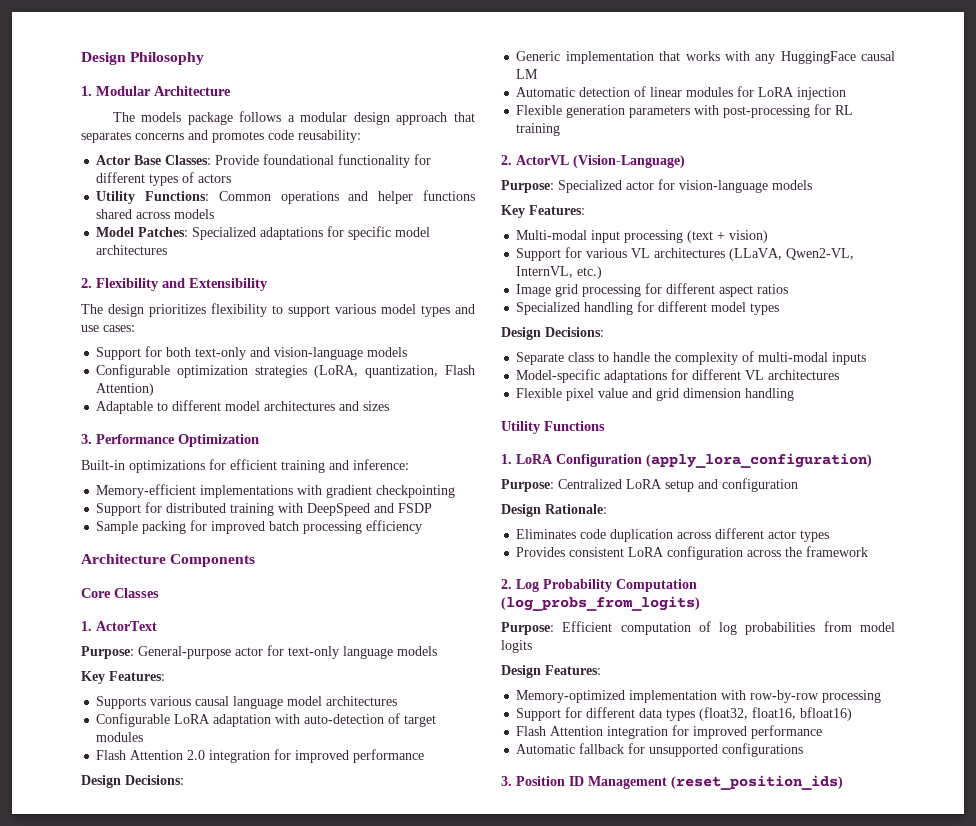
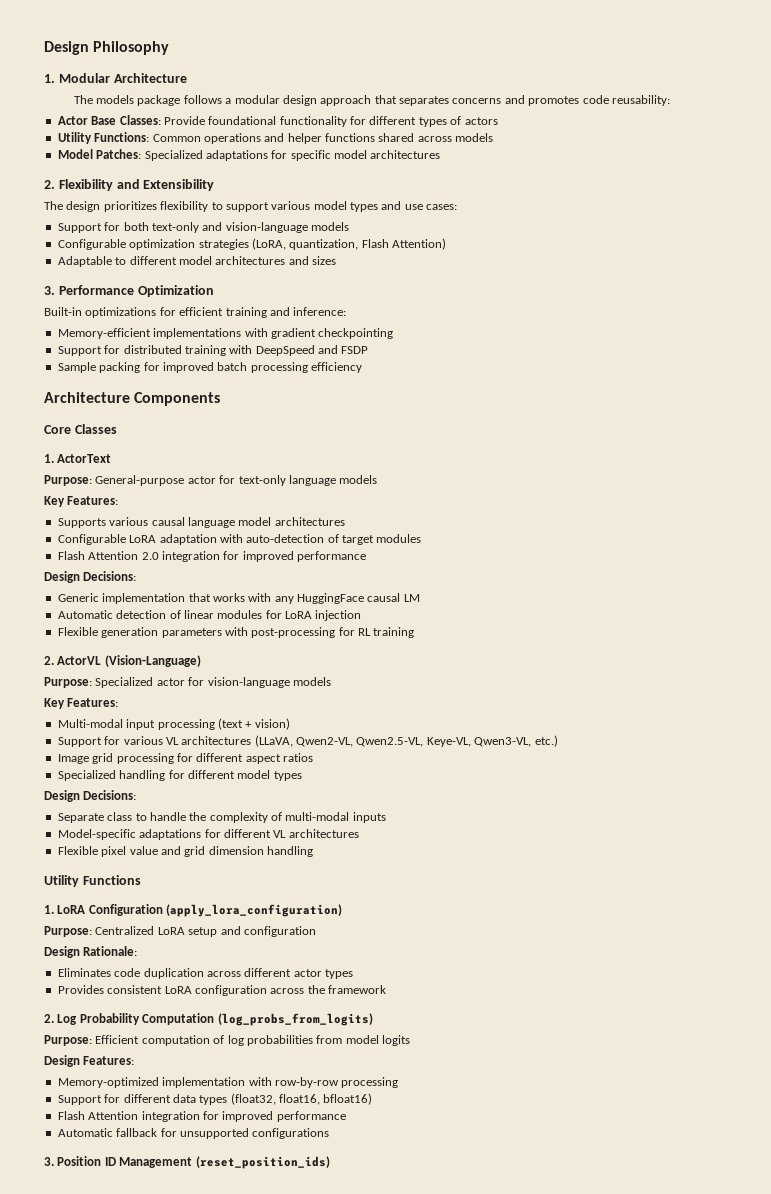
[516,266,574,278] InternVL, -> [356,737,532,747] Qwen2.5-VL, Keye-VL, Qwen3-VL,

